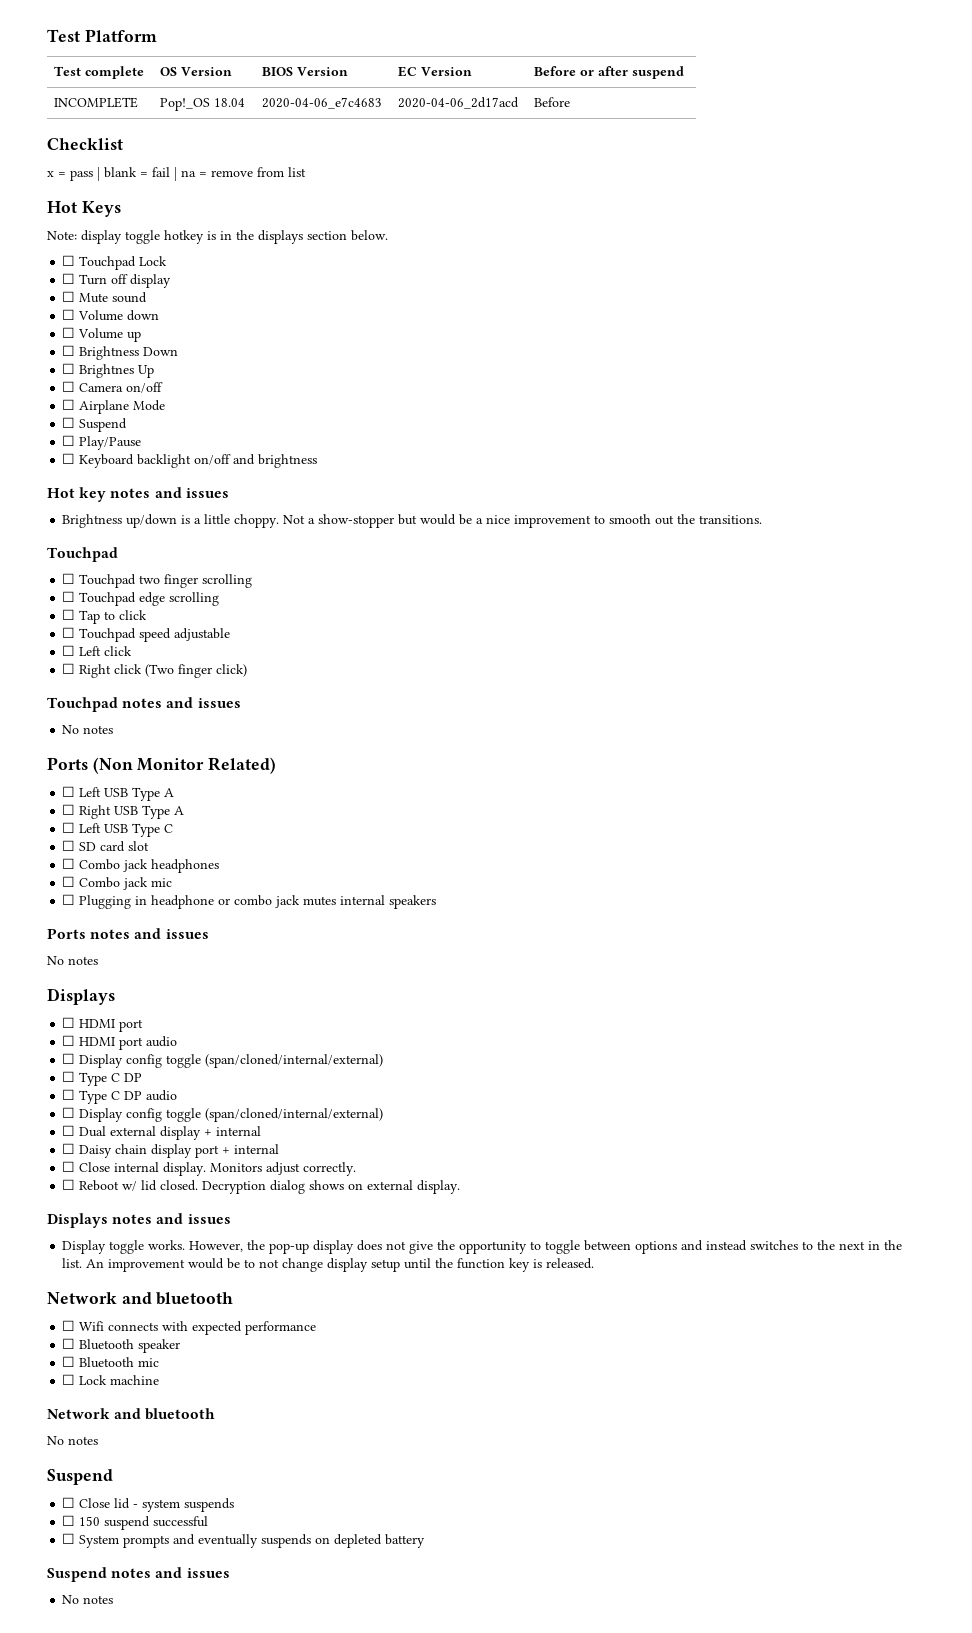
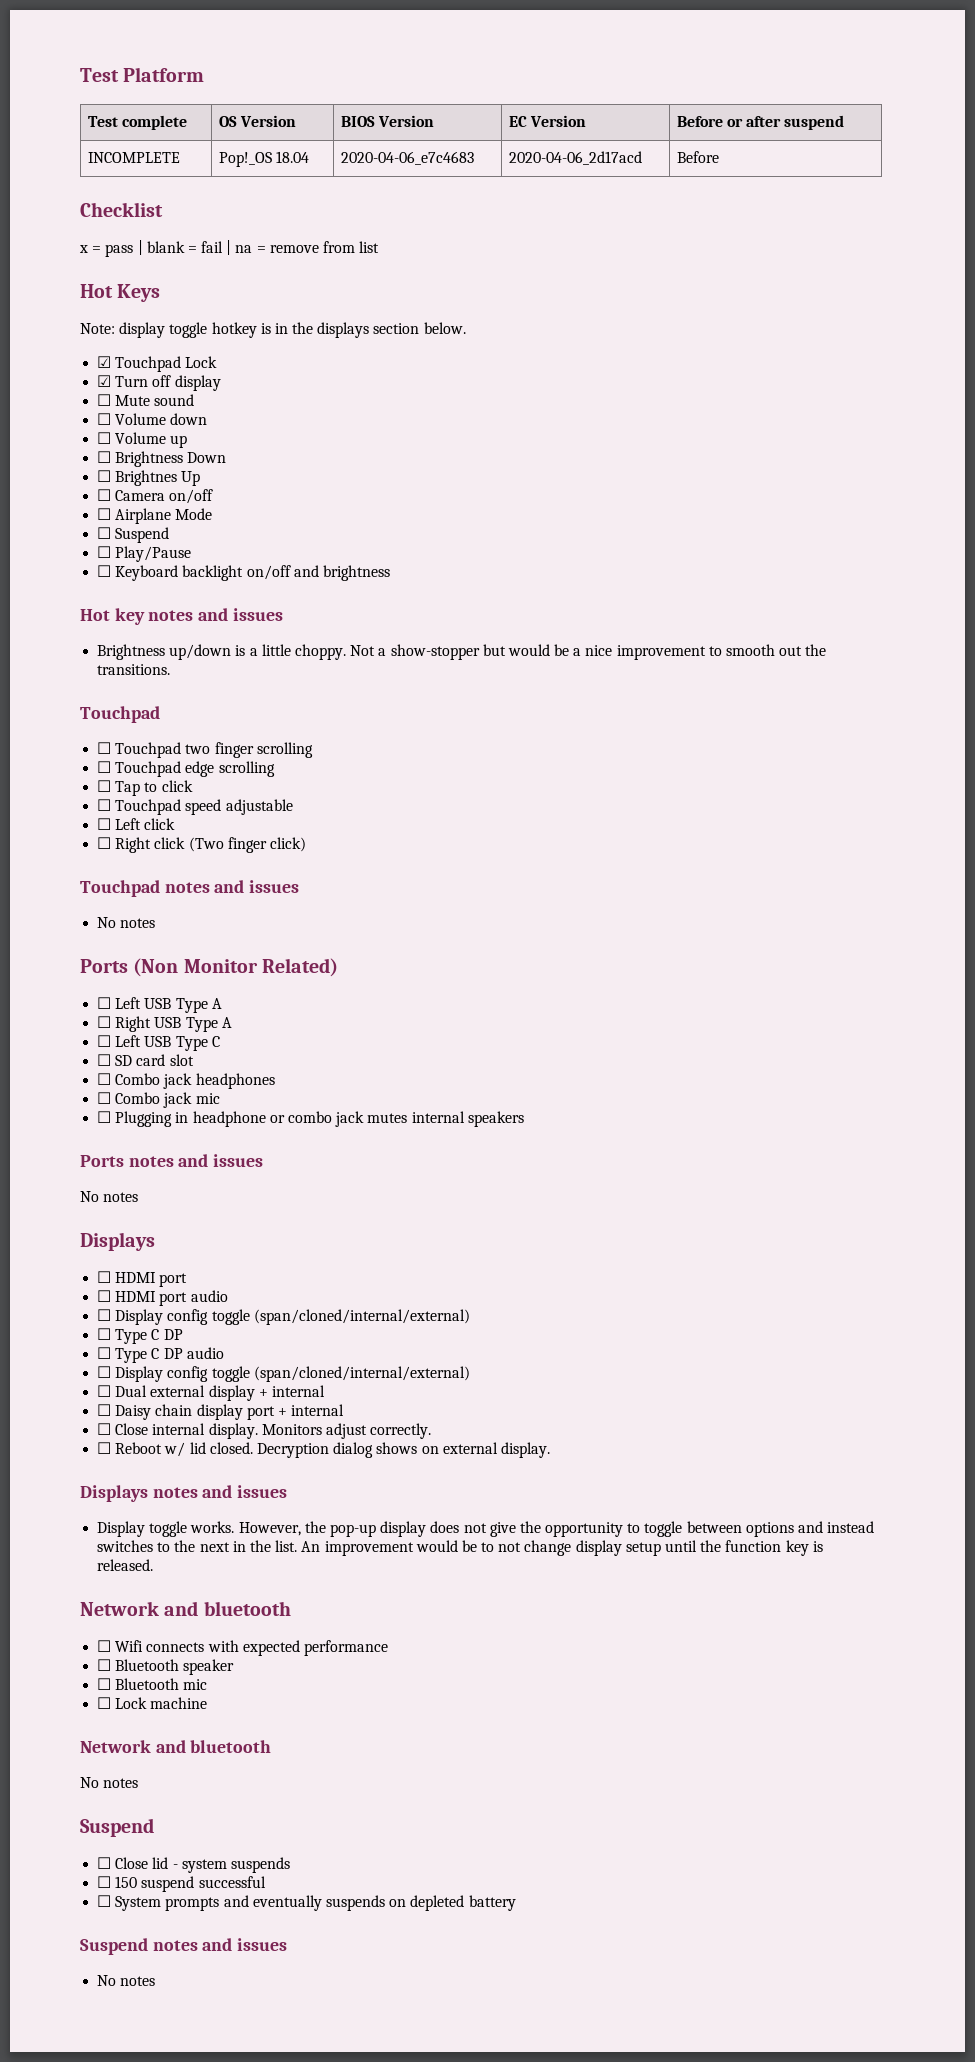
[62,255,76,266] ☐ -> [97,356,112,368] ☑
[62,273,76,284] ☐ -> [97,375,112,387] ☑

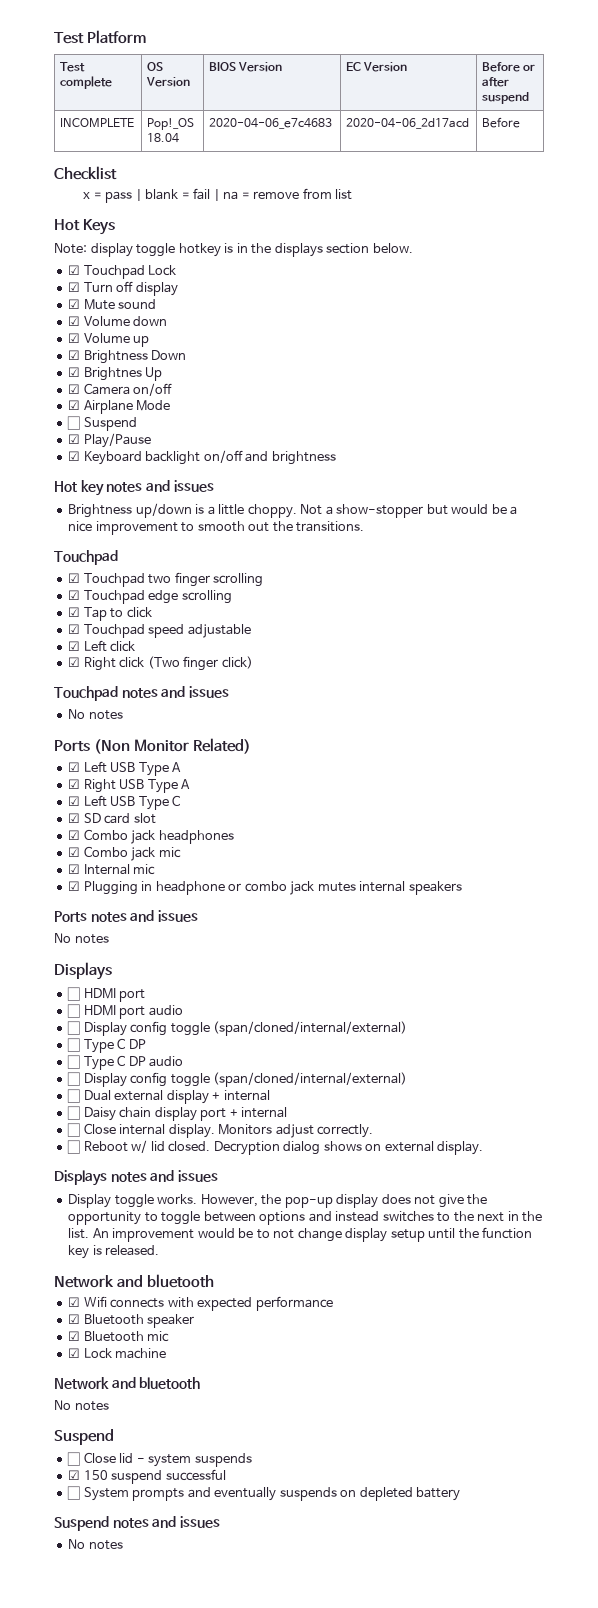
[97,394,112,406] ☐ -> [68,299,81,309] ☑
[97,413,112,425] ☐ -> [68,316,81,326] ☑
[97,432,112,444] ☐ -> [68,333,81,343] ☑
[97,451,112,463] ☐ -> [68,350,81,360] ☑
[97,470,112,482] ☐ -> [68,367,81,377] ☑
[97,489,112,501] ☐ -> [68,384,81,394] ☑
[97,508,112,520] ☐ -> [68,400,81,410] ☑
[97,546,112,558] ☐ -> [68,434,81,444] ☑
[97,565,112,577] ☐ -> [68,451,81,461] ☑
[97,742,112,754] ☐ -> [68,573,81,583] ☑
[97,761,112,773] ☐ -> [68,590,81,600] ☑
[97,780,112,792] ☐ -> [68,607,81,617] ☑
[97,799,112,811] ☐ -> [68,624,81,634] ☑
[97,818,112,830] ☐ -> [68,641,81,651] ☑
[97,837,112,849] ☐ -> [68,657,81,667] ☑
[97,997,112,1009] ☐ -> [68,762,81,772] ☑
[97,1016,112,1028] ☐ -> [68,779,81,789] ☑
[97,1035,112,1047] ☐ -> [68,796,81,806] ☑
[97,1054,112,1066] ☐ -> [68,813,81,823] ☑
[97,1073,112,1085] ☐ -> [68,830,81,840] ☑
[97,1092,112,1104] ☐ -> [68,847,81,857] ☑
[97,1111,112,1123] ☐ -> [68,864,156,875] [68,881,81,891] ☑ Internal mic // ☑
[97,1640,112,1652] ☐ -> [68,1297,81,1307] ☑
[97,1659,112,1671] ☐ -> [68,1314,81,1324] ☑
[97,1678,112,1690] ☐ -> [68,1331,81,1341] ☑
[97,1697,112,1709] ☐ -> [68,1348,81,1358] ☑
[97,1876,112,1888] ☐ -> [68,1470,81,1480] ☑

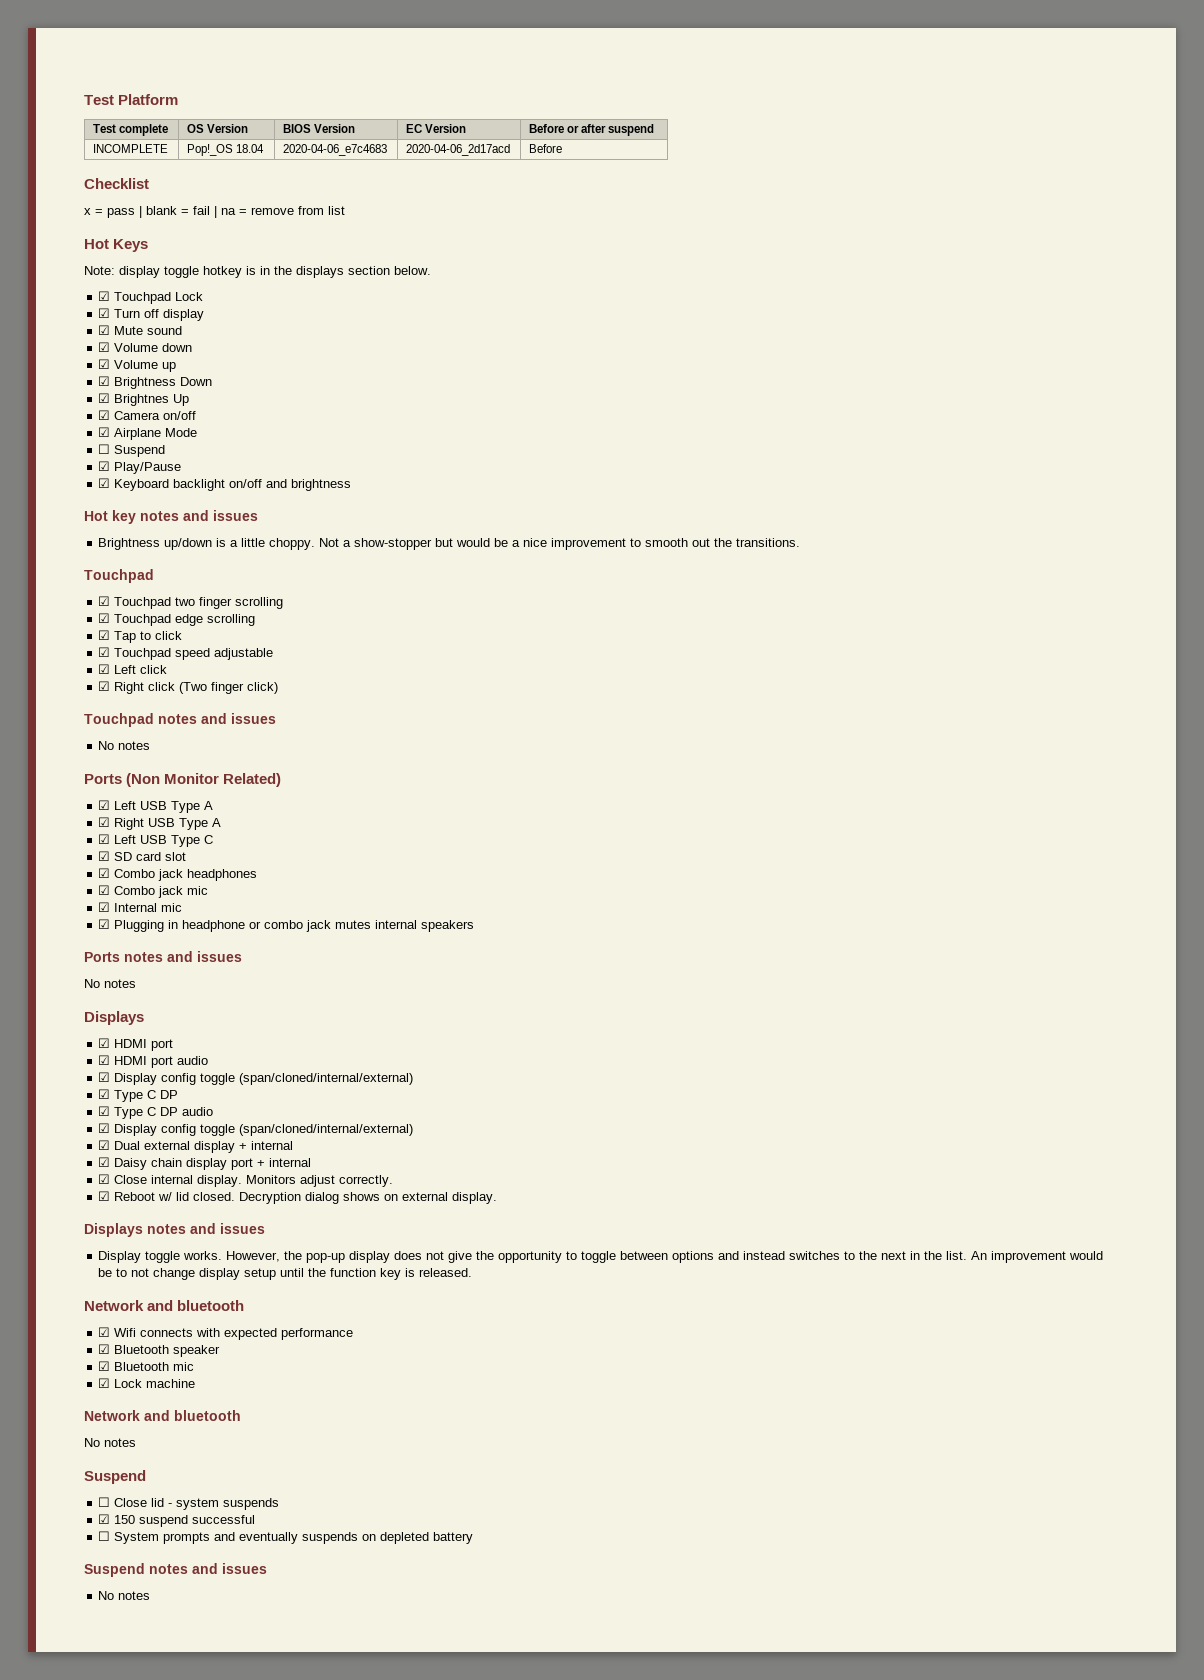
[67,987,81,1001] ☐ -> [98,1038,111,1048] ☑
[67,1004,81,1018] ☐ -> [98,1055,111,1065] ☑
[67,1021,408,1036] [67,1038,81,1052] ☐ Display config toggle (span/cloned/internal/external) // ☐ -> [98,1072,414,1085] [98,1089,111,1099] ☑ Display config toggle (span/cloned/internal/external) // ☑
[67,1055,81,1069] ☐ -> [98,1106,111,1116] ☑
[67,1072,408,1087] [67,1089,81,1103] ☐ Display config toggle (span/cloned/internal/external) // ☐ -> [98,1123,414,1136] [98,1140,111,1150] ☑ Display config toggle (span/cloned/internal/external) // ☑
[67,1106,81,1120] ☐ -> [98,1157,111,1167] ☑
[67,1123,81,1137] ☐ -> [98,1174,111,1184] ☑
[67,1140,81,1154] ☐ -> [98,1191,111,1201] ☑

